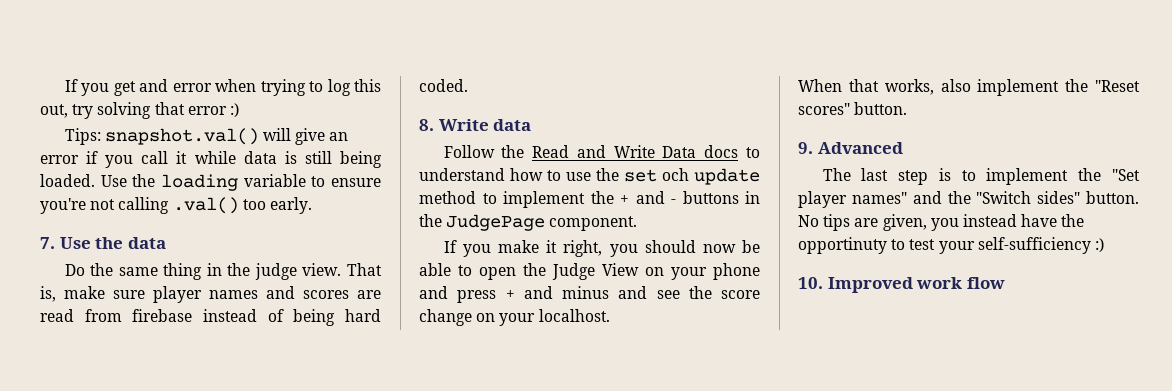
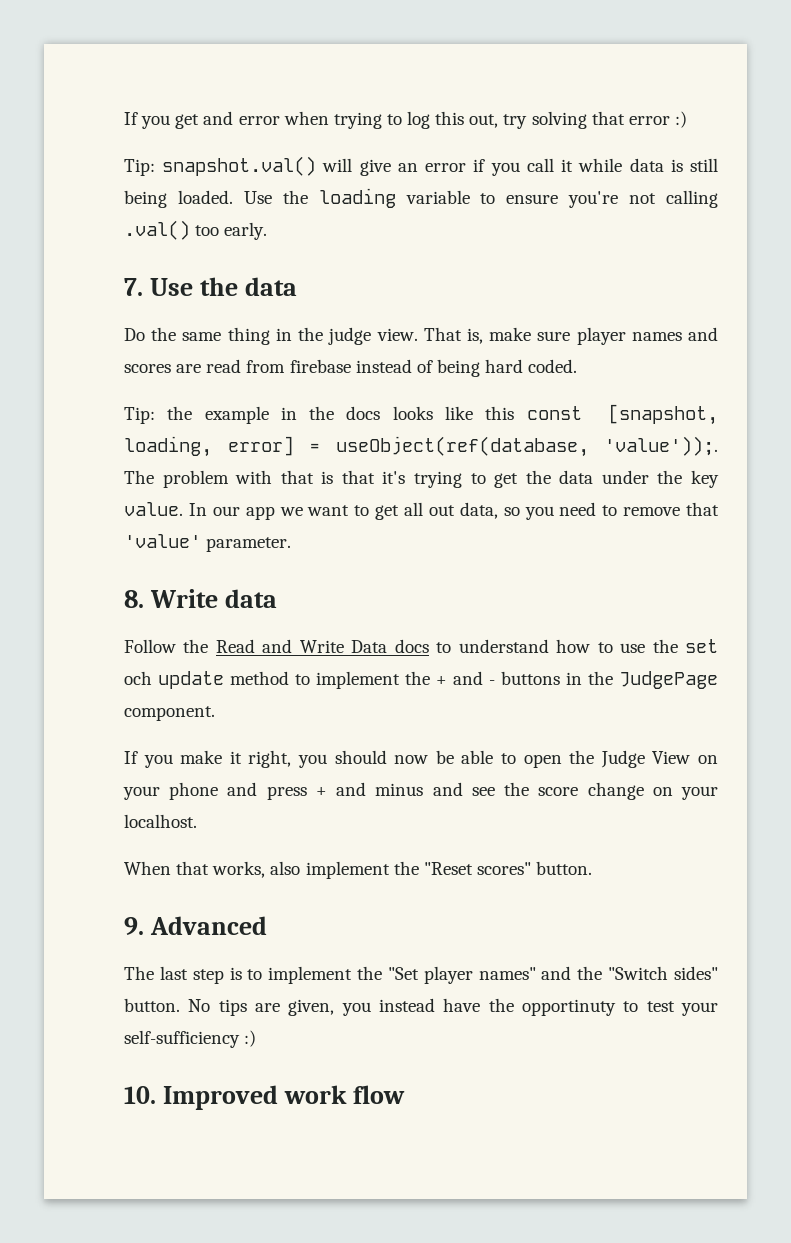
[64,128,101,145] Tips: -> [124,159,155,176] Tip:
(468, 85) none -> [124,404,718,425] [124,436,718,457] [124,470,719,488] [124,502,719,520] [124,534,292,552] // Tip: the example in the docs looks like this const [snapshot, loading, error] = useObject(ref(database, 'value'));. The problem with that is that it's trying to get the data under the key value. In our app we want to get all out data, so you need to remove that 'value' parameter.

